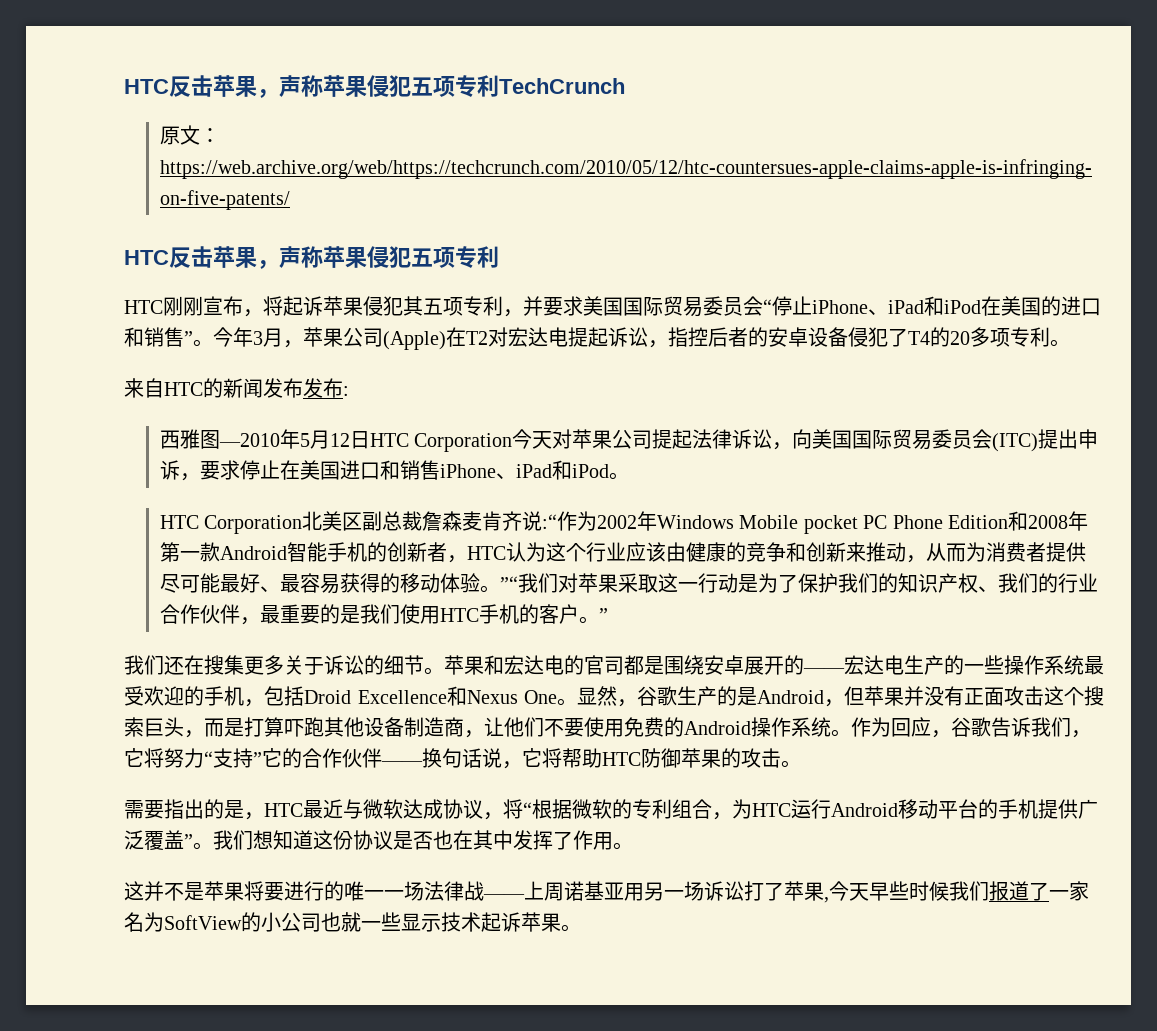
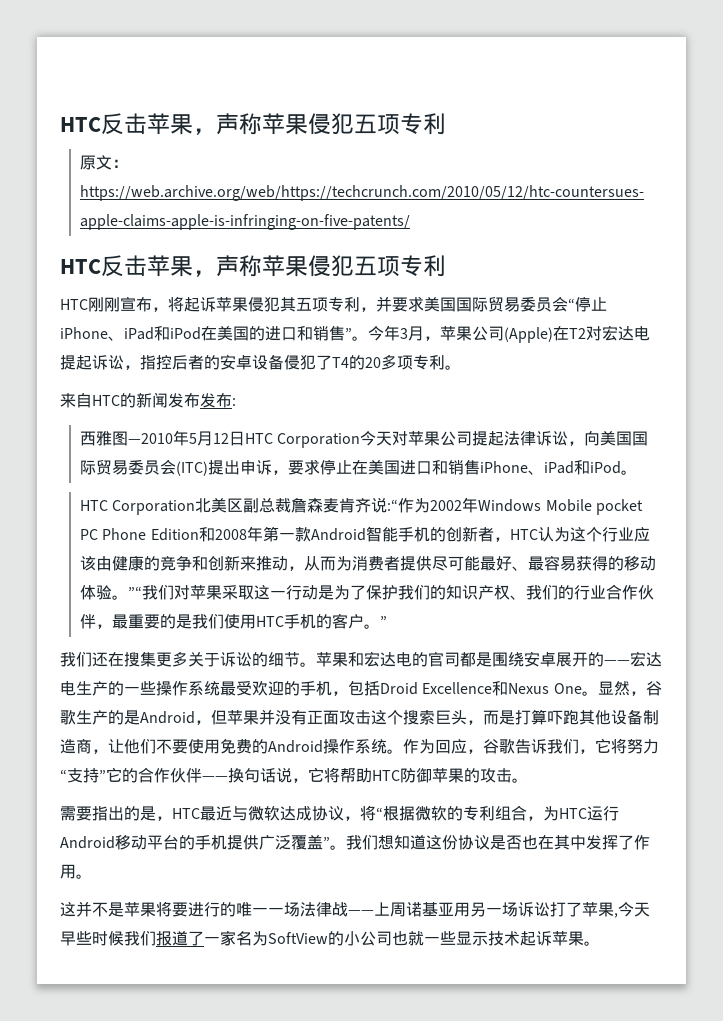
[124,75,625,98] HTC反击苹果，声称苹果侵犯五项专利TechCrunch -> [60,113,446,135] HTC反击苹果，声称苹果侵犯五项专利

